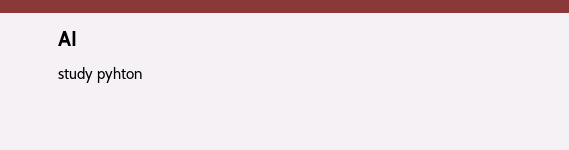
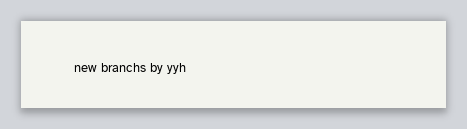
[58,31,77,46] [58,67,143,83] AI // study pyhton -> [74,63,186,74] new branchs by yyh

